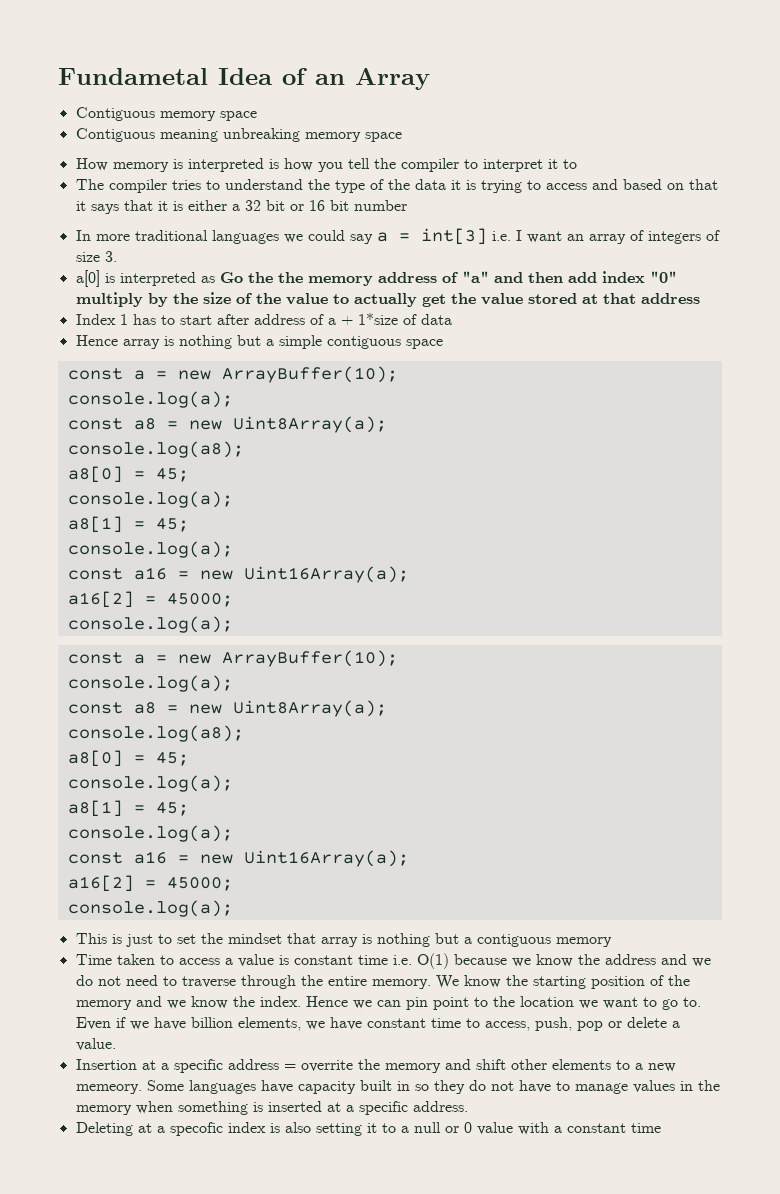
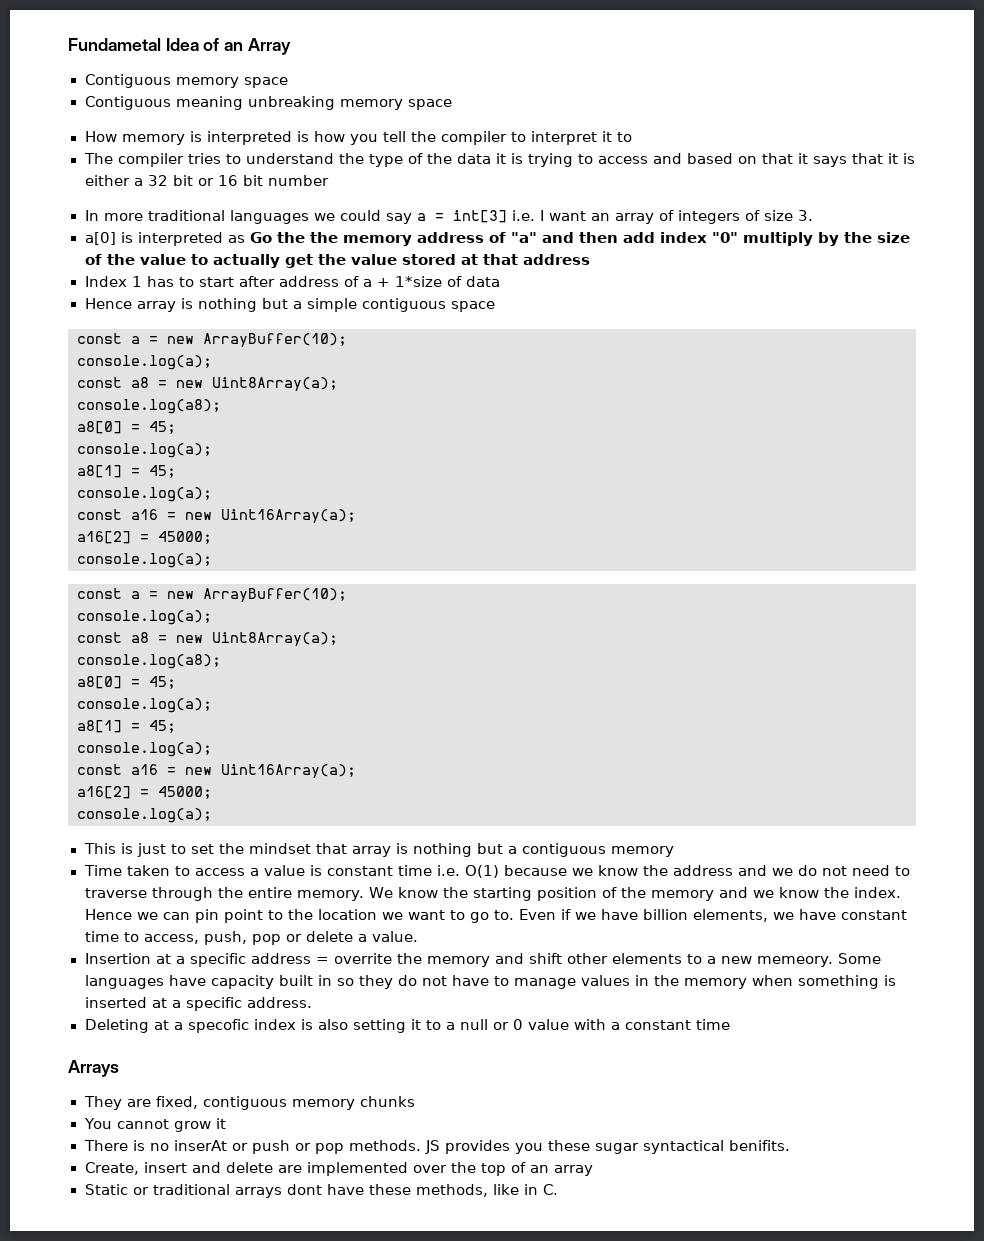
(661, 1128) none -> [68,1060,119,1077] [83,1096,415,1110] [83,1118,227,1132] [83,1140,790,1154] [84,1162,593,1176] [84,1184,558,1198] // Arrays // They are fixed, contiguous memory chunks // You cannot grow it // There is no inserAt or push or pop methods. JS provides you these sugar syntactical benifits. // Create, insert and delete are implemented over the top of an array // Static or traditional arrays dont have these methods, like in C.

